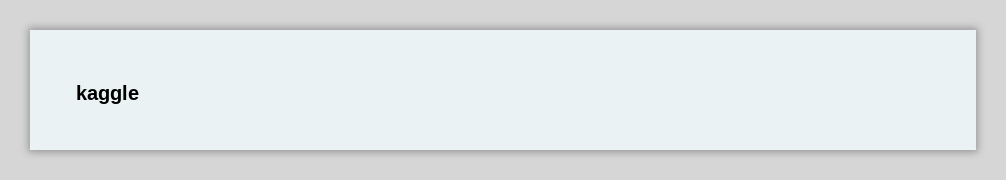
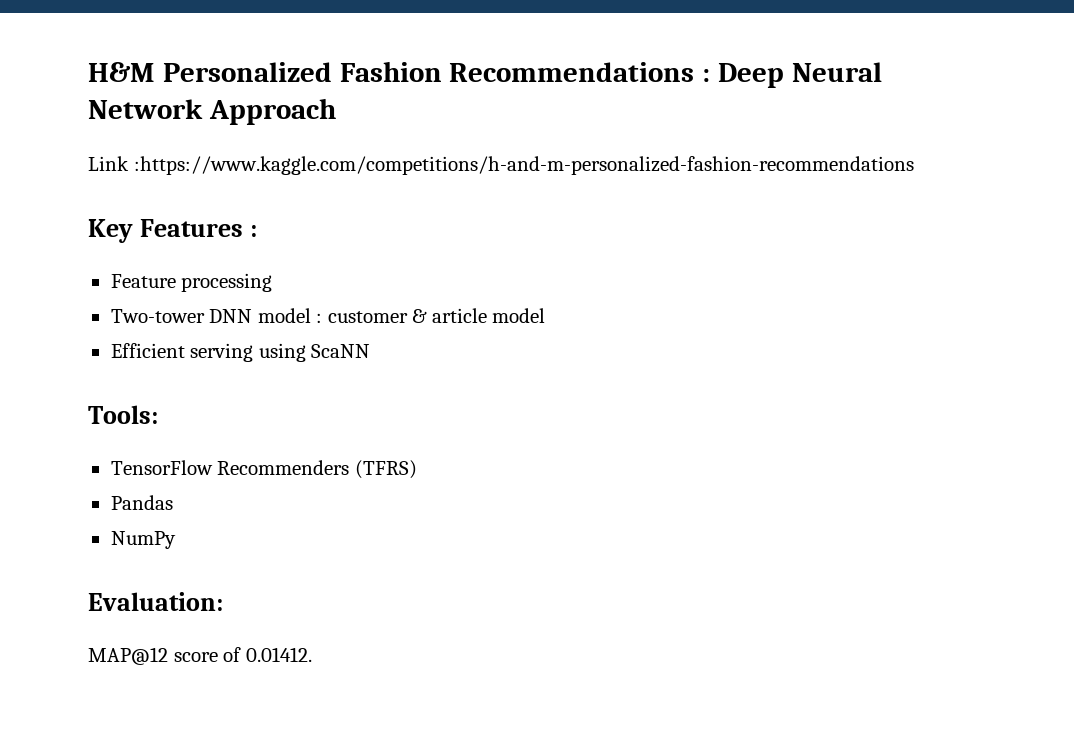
[76,85,139,104] kaggle -> [88,61,882,88] [88,98,336,125] [88,156,914,175] [88,219,257,243] [110,273,273,292] [110,308,546,323] [110,343,371,362] [88,405,158,424] [110,460,417,479] [110,495,173,510] [110,531,176,549] [88,592,223,611] [88,647,312,665] H&M Personalized Fashion Recommendations : Deep Neural Network Approach // Link :https://www.kaggle.com/competitions/h-and-m-personalized-fashion-recommendations // Key Features : // Feature processing // Two-tower DNN model : customer & article model // Efficient serving using ScaNN // Tools: // TensorFlow Recommenders (TFRS) // Pandas // NumPy // Evaluation: // MAP@12 score of 0.01412.

